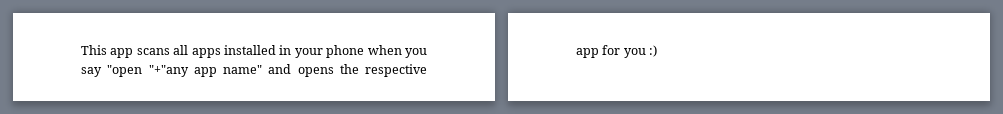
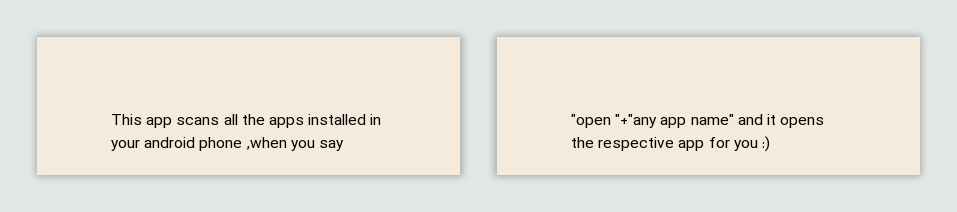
(189, 50) none -> [241,114,265,125] the
[326,45,402,58] phone when -> [144,137,287,151] android phone ,when
(292, 69) none -> [766,114,776,125] it

